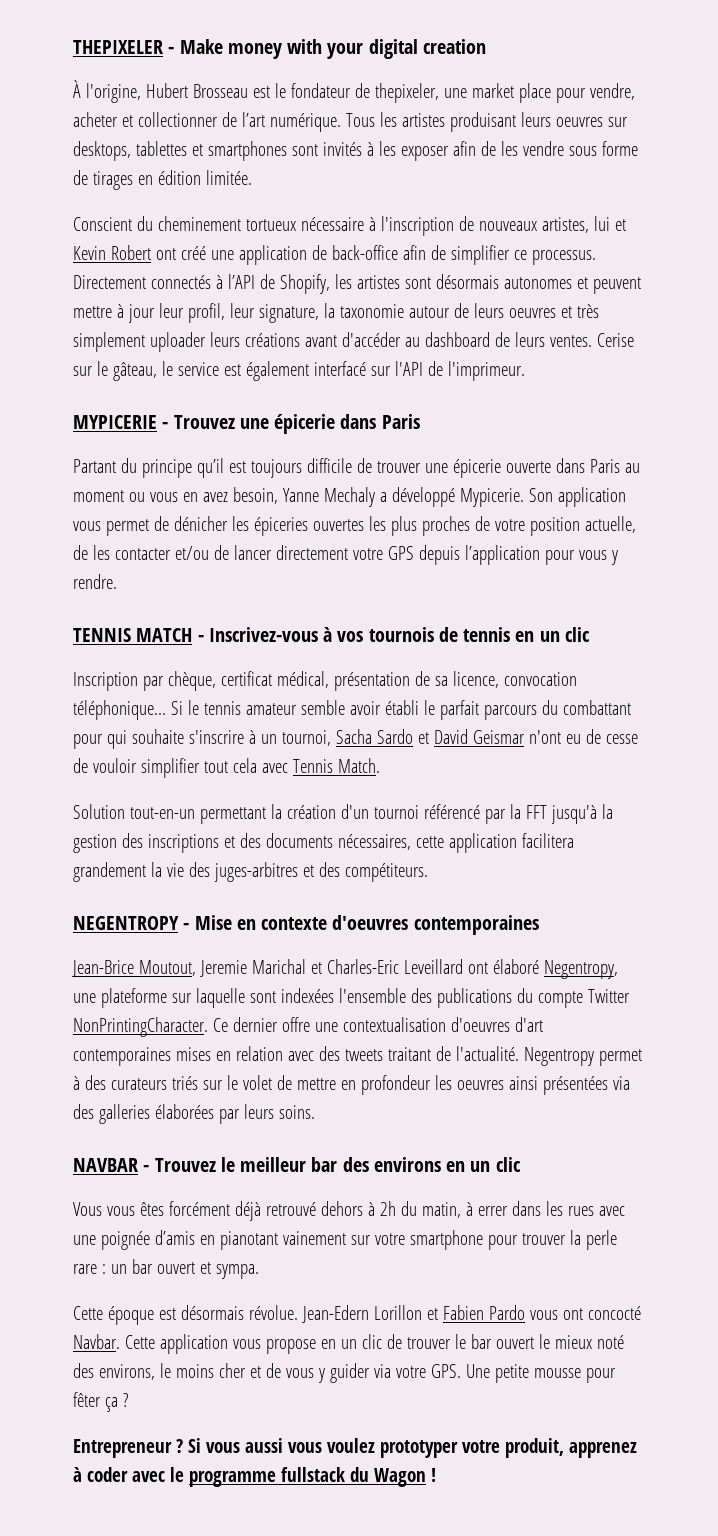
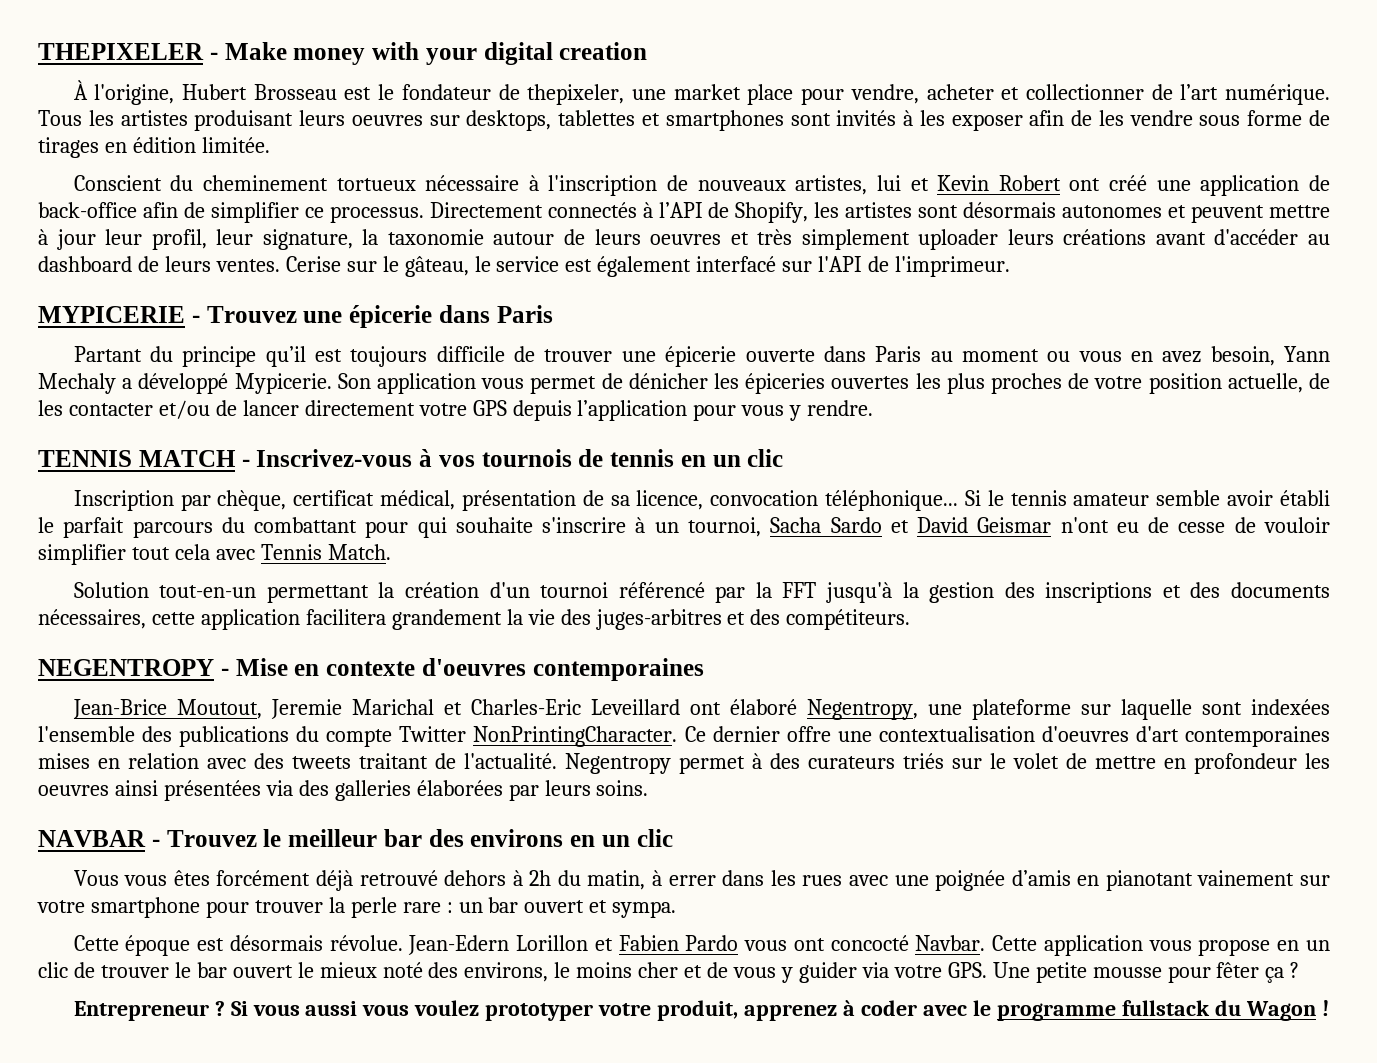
[282,488,319,502] Yanne -> [1283,346,1330,362] Yann

